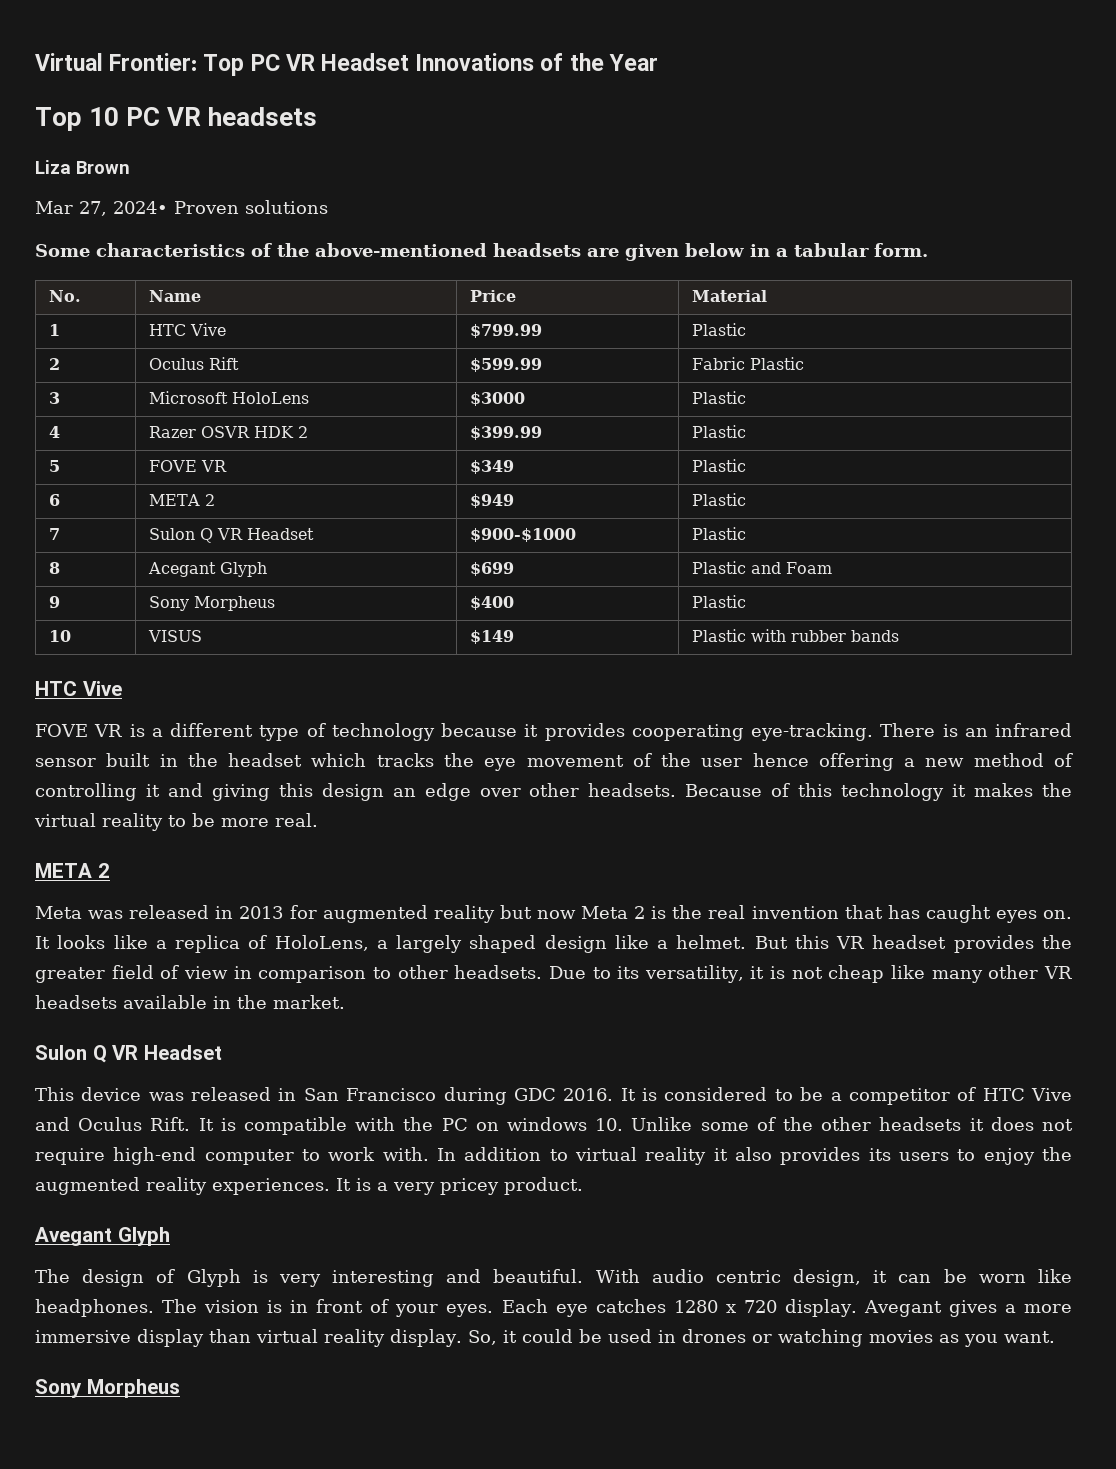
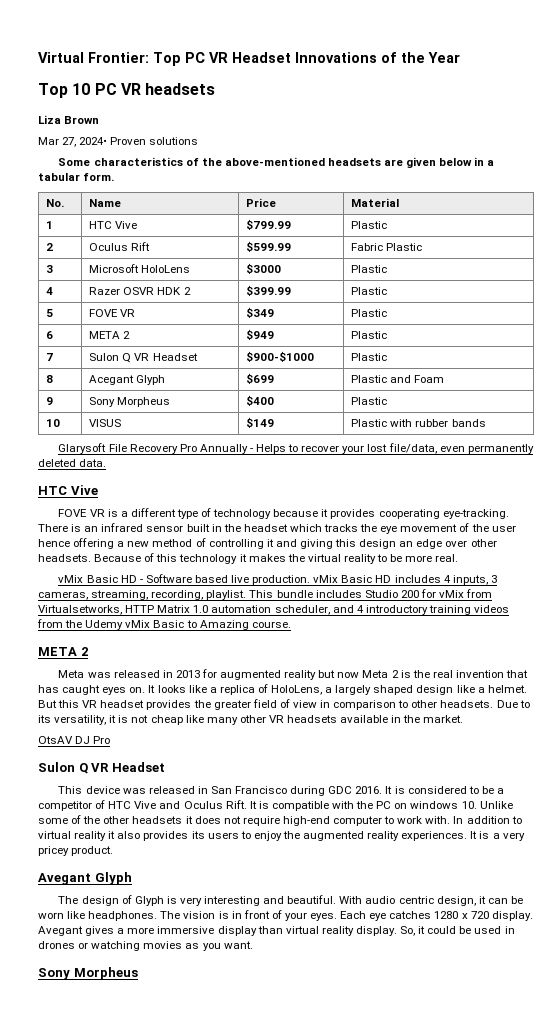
(899, 636) none -> [58,443,534,454] [38,459,107,467] // Glarysoft File Recovery Pro Annually - Helps to recover your lost file/data, even permanently deleted data.
(318, 820) none -> [58,574,497,585] [38,589,493,600] [38,605,510,615] [37,619,291,630] // vMix Basic HD - Software based live production. vMix Basic HD includes 4 inputs, 3 cameras, streaming, recording, playlist. This bundle includes Studio 200 for vMix from Virtualsetworks, HTTP Matrix 1.0 automation scheduler, and 4 introductory training videos from the Udemy vMix Basic to Amazing course.
(345, 1002) none -> [38,736,111,744] // OtsAV DJ Pro

